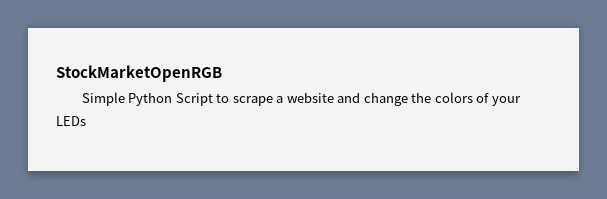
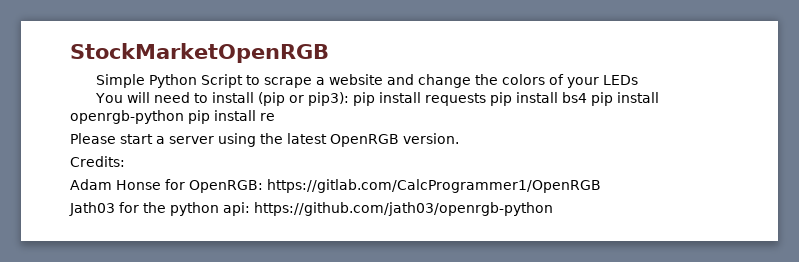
(86, 121) none -> [94,92,659,106] [70,110,275,124] [70,133,459,147] [70,156,125,167] [70,179,601,193] [69,202,553,216] // You will need to install (pip or pip3): pip install requests pip install bs4 pip install openrgb-python pip install re // Please start a server using the latest OpenRGB version. // Credits: // Adam Honse for OpenRGB: https://gitlab.com/CalcProgrammer1/OpenRGB // Jath03 for the python api: https://github.com/jath03/openrgb-python

